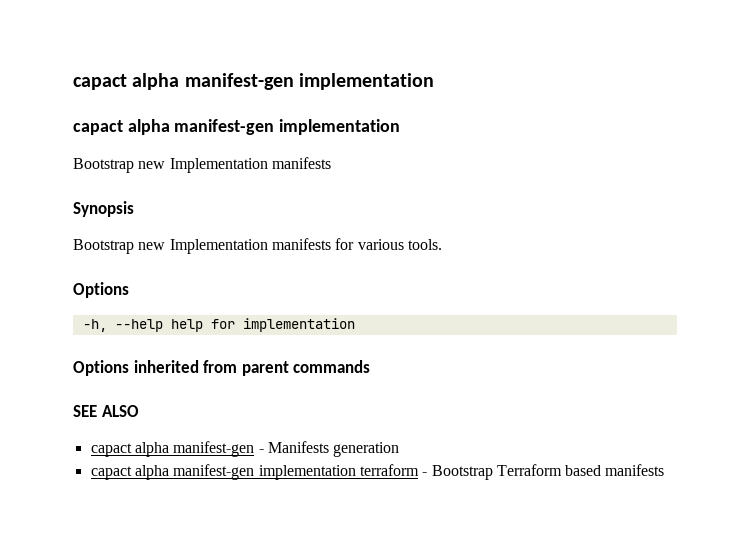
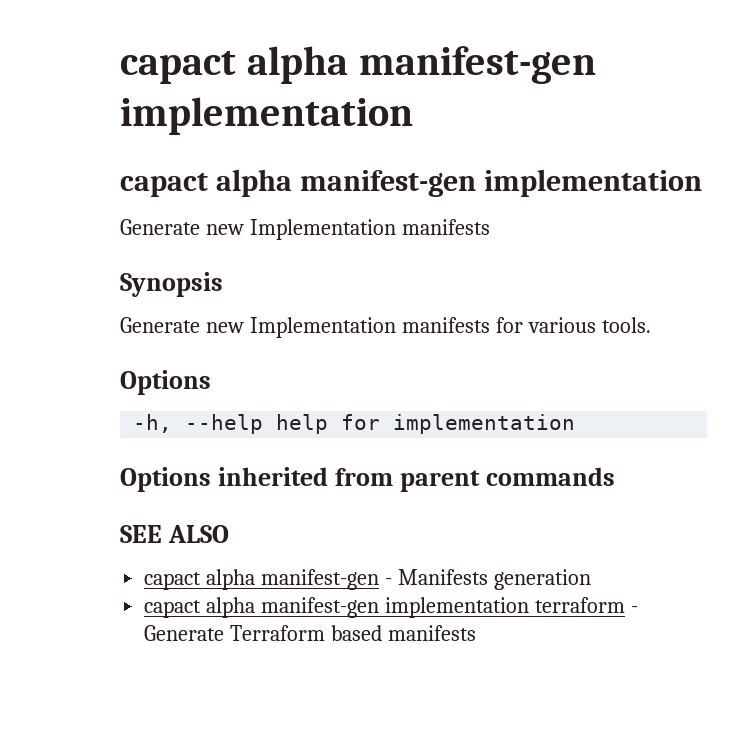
[73,158,134,173] Bootstrap -> [120,219,200,235] Generate
[73,239,134,254] Bootstrap -> [120,317,200,333] Generate
[431,465,493,480] Bootstrap -> [144,625,225,641] Generate

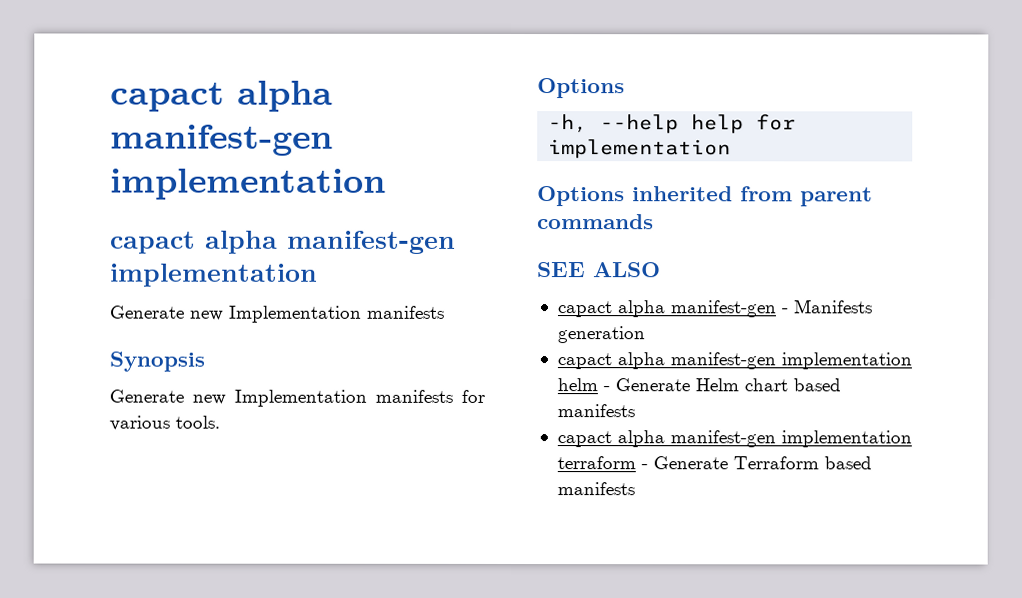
(591, 579) none -> [556,352,912,370] [556,378,841,392] [556,404,635,418] // capact alpha manifest-gen implementation helm - Generate Helm chart based manifests

